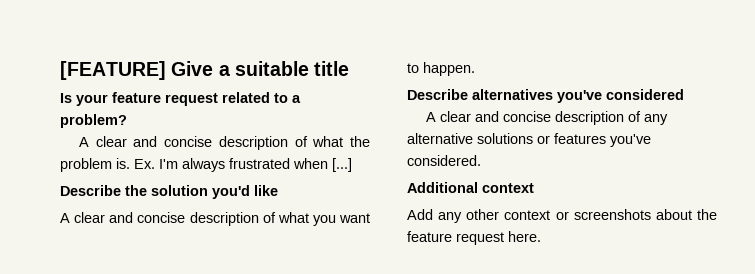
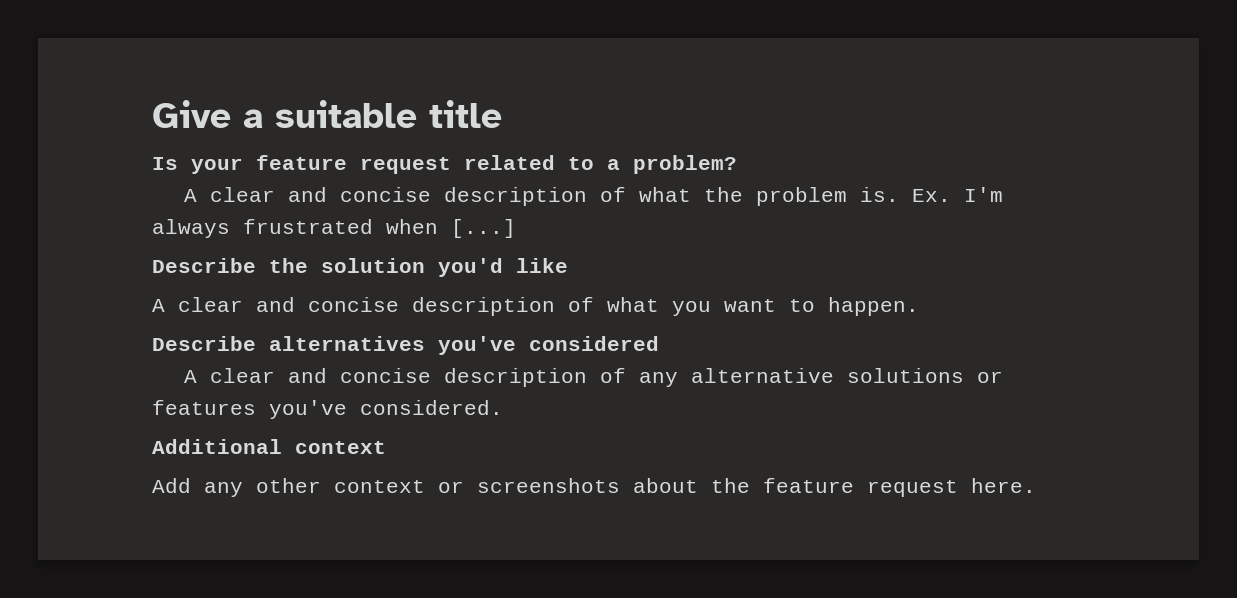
[60,61,166,80] [FEATURE] -> (152, 114) none

